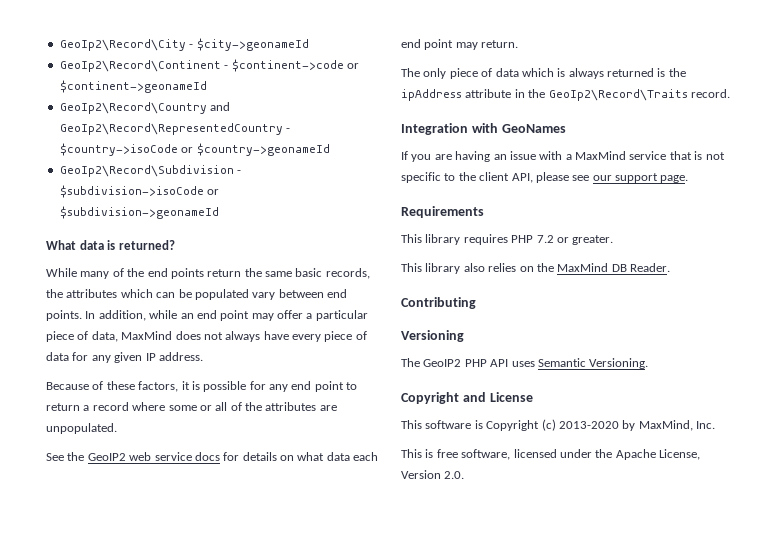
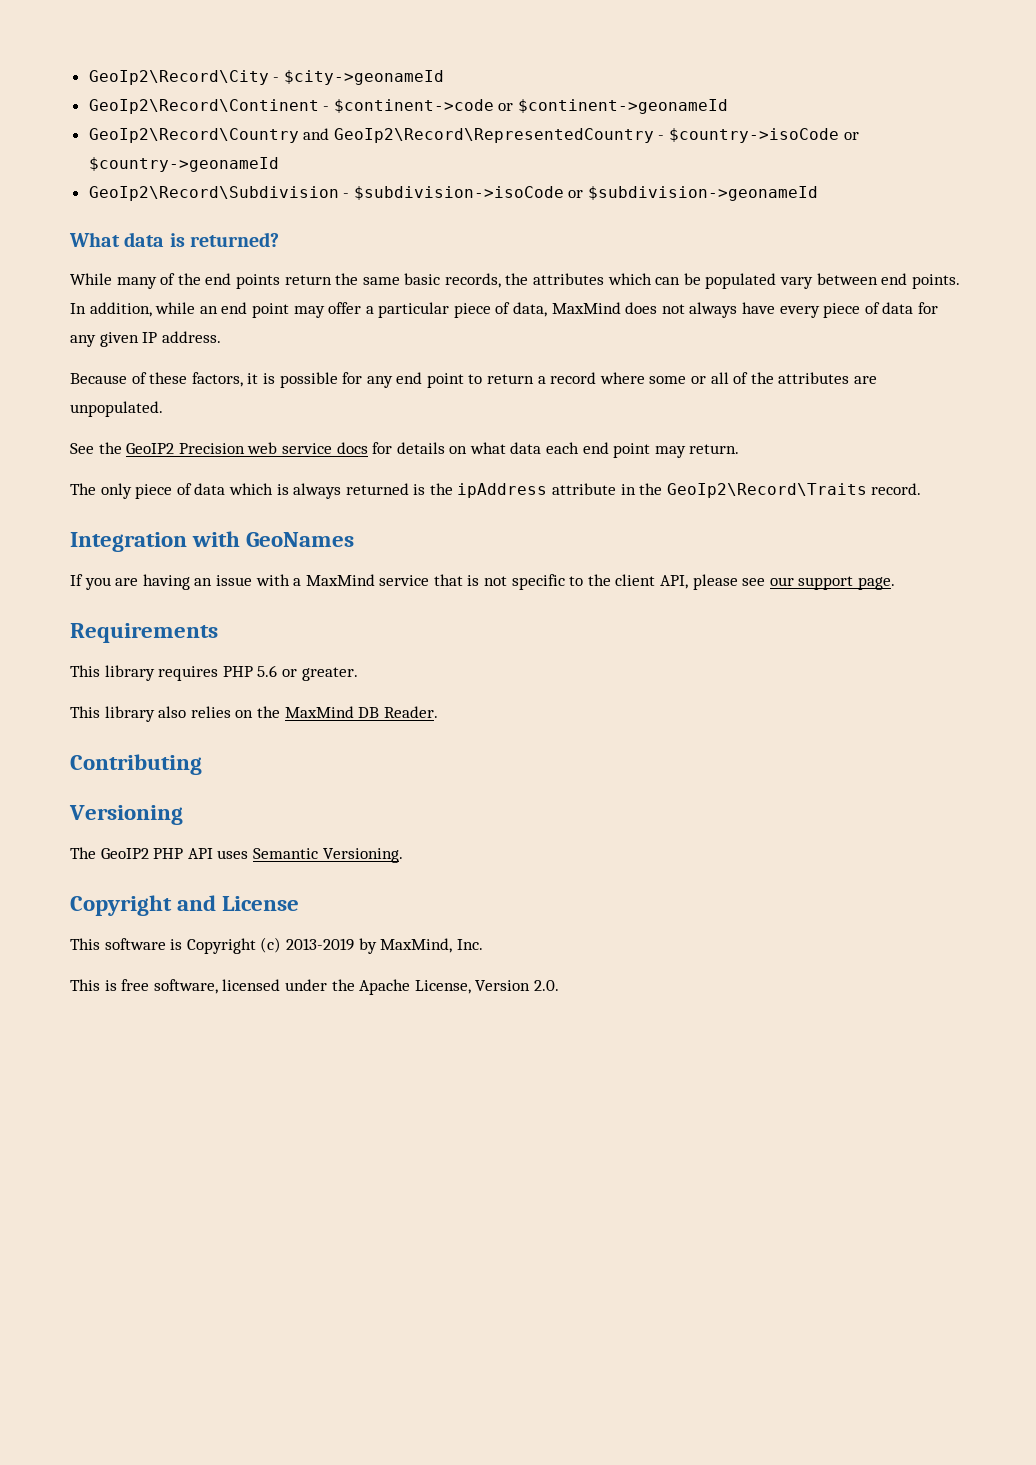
(126, 457) none -> [178,443,245,454] Precision
[536,235,554,243] 7.2 -> [257,665,278,677] 5.6
[558,421,619,429] 2013-2020 -> [285,938,354,951] 2013-2019

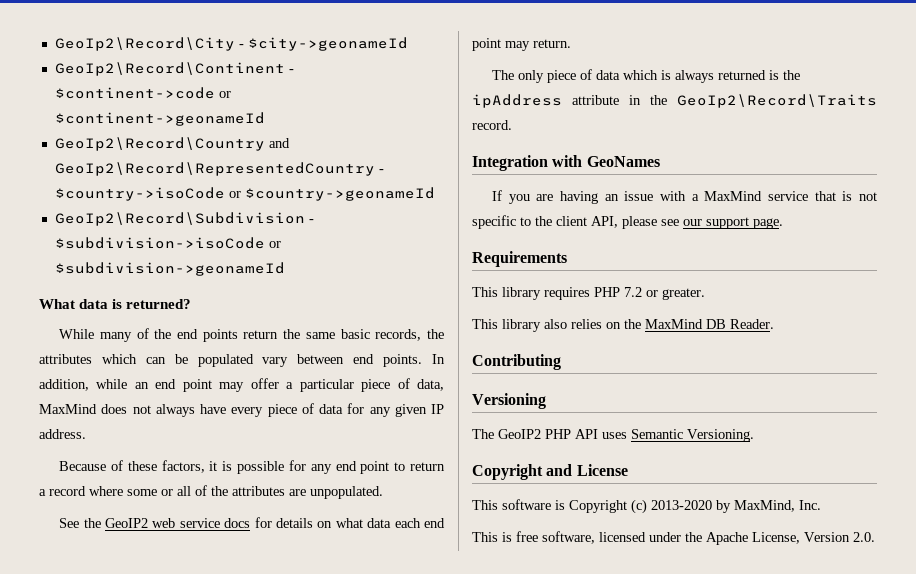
[178,443,245,454] Precision -> (148, 523) none
[257,665,278,677] 5.6 -> [624,287,642,297] 7.2
[285,938,354,951] 2013-2019 -> [651,500,712,510] 2013-2020

